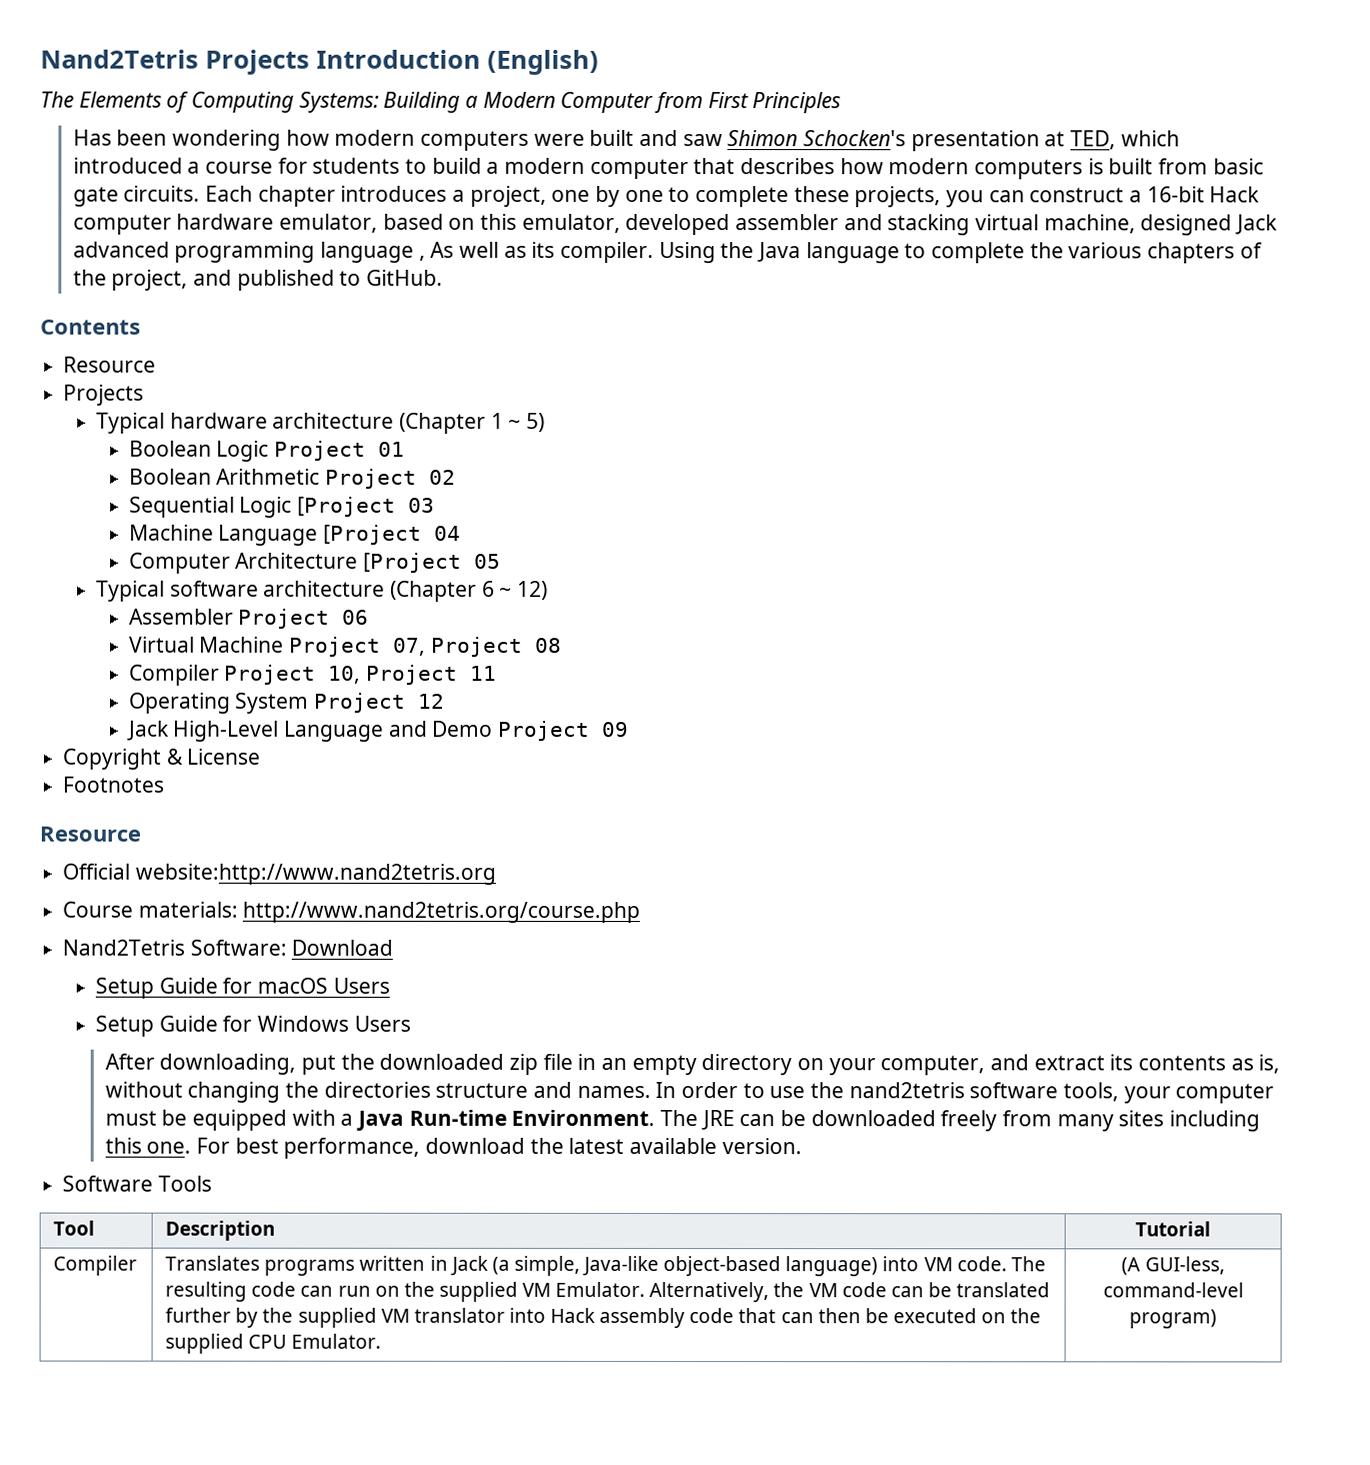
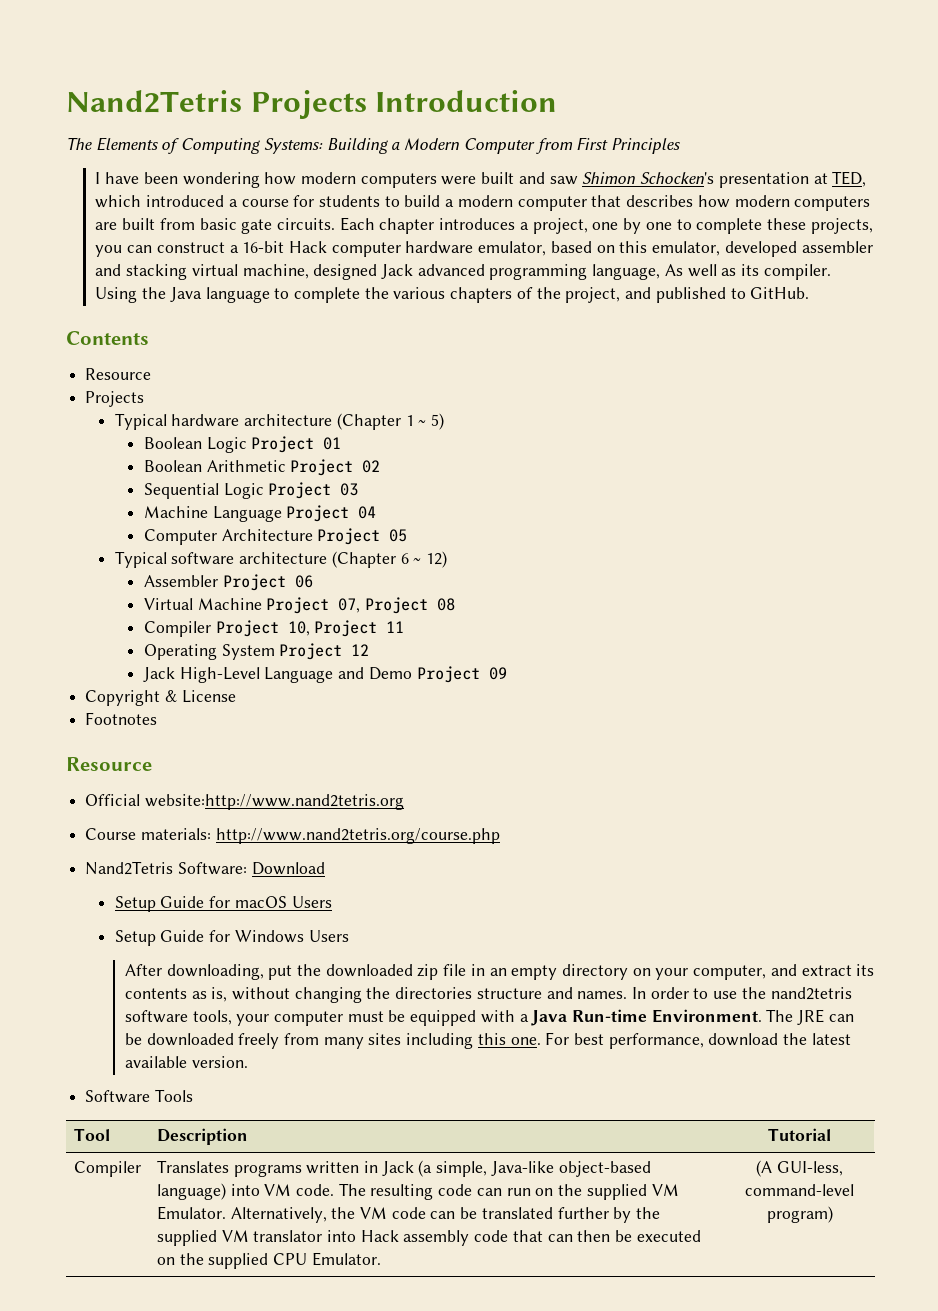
[487,49,599,75] (English) -> (558, 101) none
[72,129,112,146] Has -> [95,172,140,184] I have
[1087,158,1104,175] is -> [95,222,118,230] are
[320,241,426,263] language , -> [592,264,661,280] language,
[296,496,396,517] [Project -> [268,482,332,499] Project
[322,524,422,545] [Project -> [286,505,350,522] Project
[362,552,462,573] [Project -> [317,528,381,545] Project

